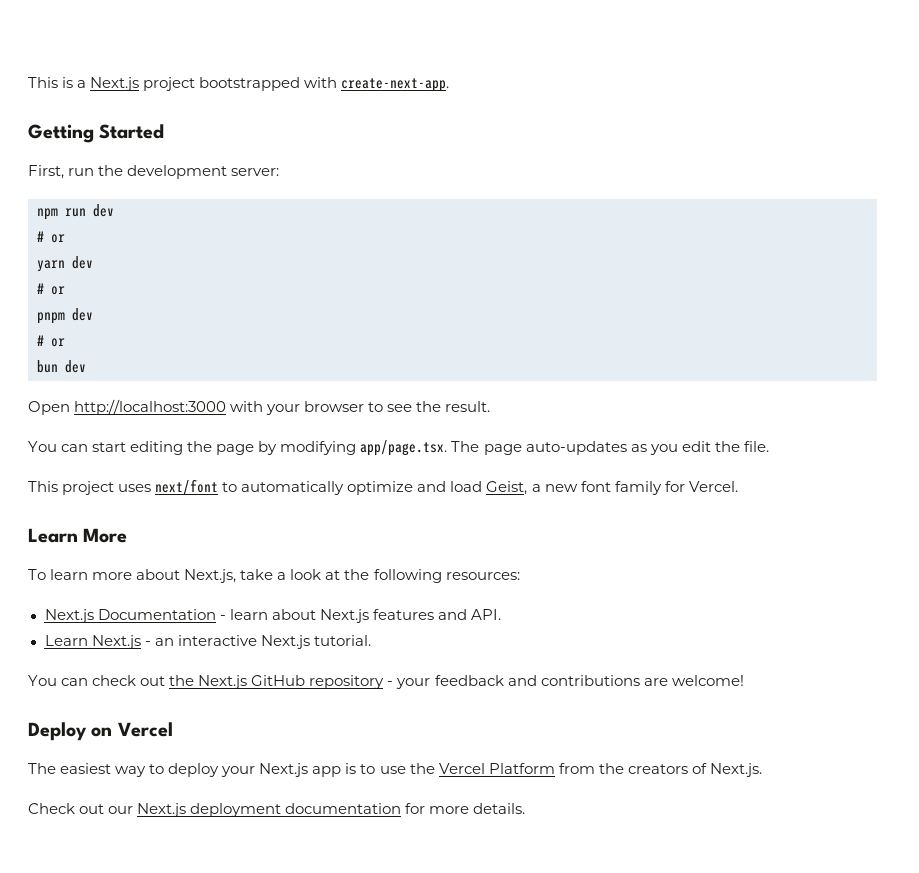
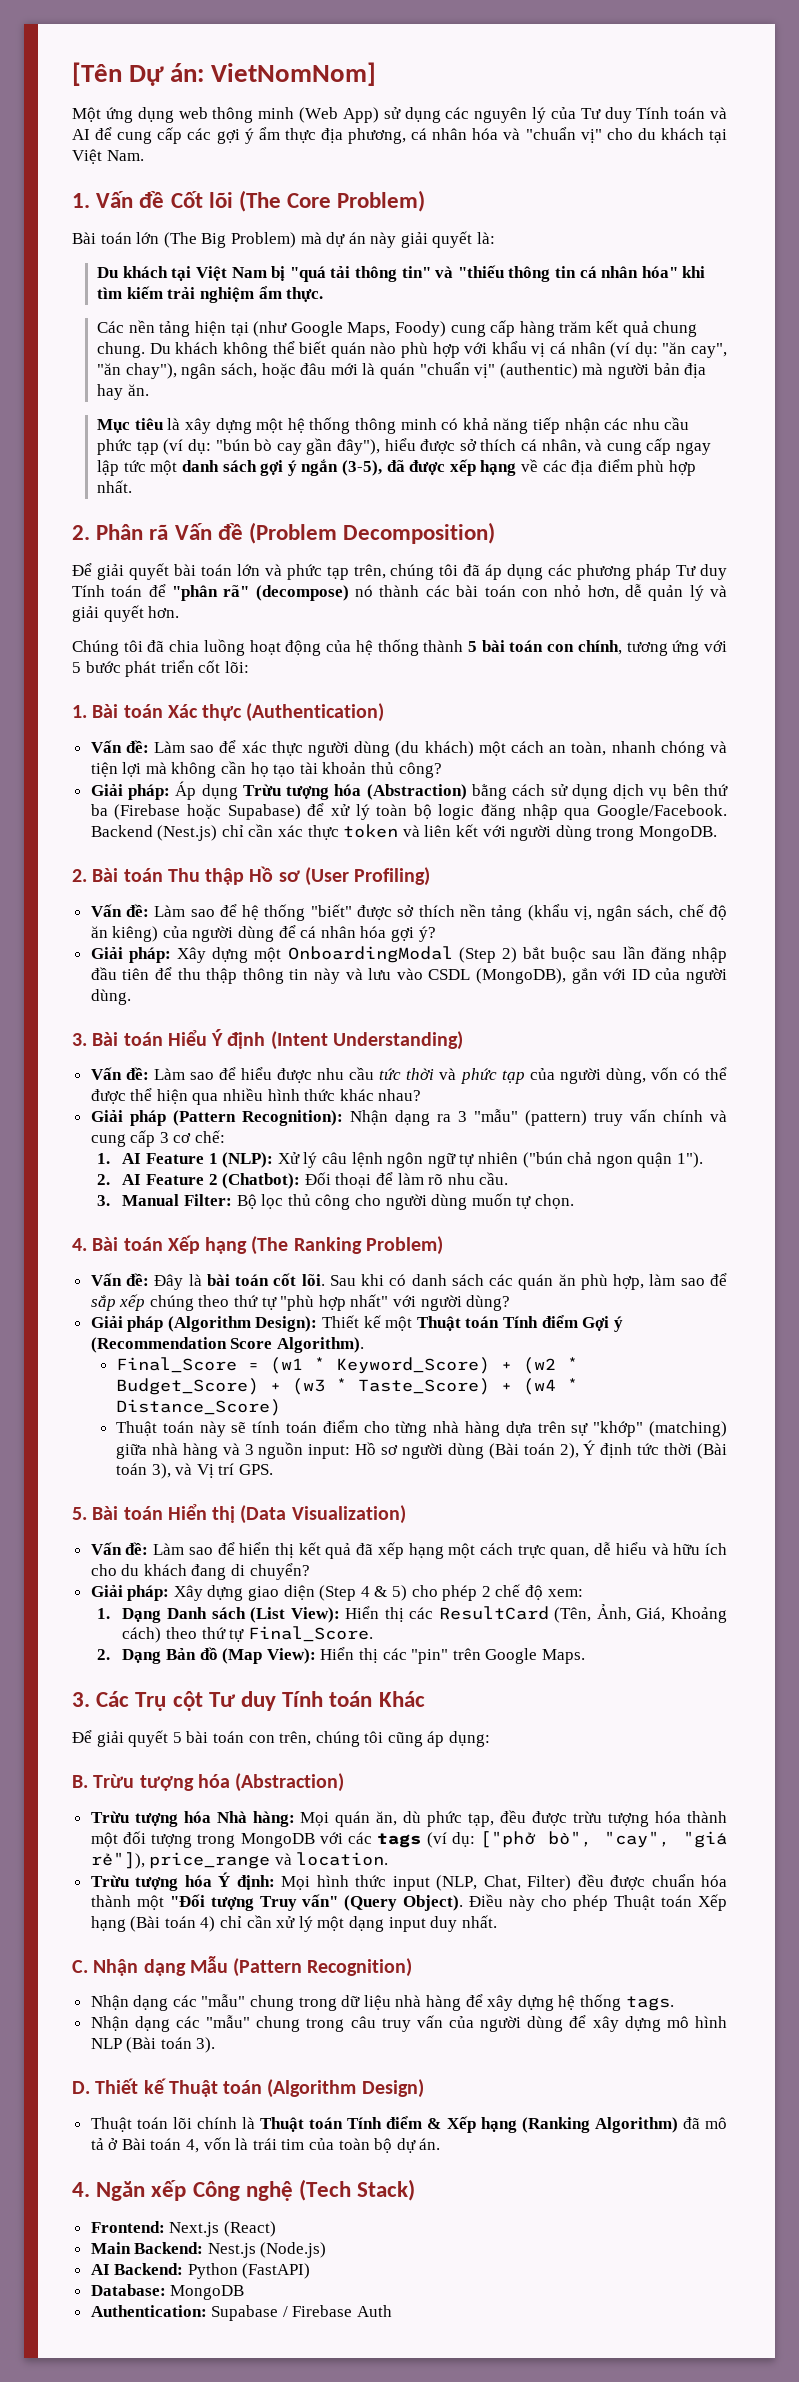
[28,77,450,92] [28,124,165,143] [28,165,280,179] [37,204,114,220] [37,231,65,243] [37,256,93,272] [37,283,65,295] [37,308,93,324] [37,335,65,347] [37,360,86,373] [28,399,491,415] [28,440,769,456] [28,479,738,495] [28,528,128,543] [28,569,520,583] [44,609,501,623] [44,635,371,649] [28,675,744,689] [28,722,173,741] [28,763,762,777] [28,803,526,817] This is a Next.js project bootstrapped with create-next-app. // Getting Started // First, run the development server: // npm run dev // # or // yarn dev // # or // pnpm dev // # or // bun dev // Open http://localhost:3000 with your browser to see the result. // You can start editing the page by modifying app/page.tsx. The page auto-updates as you edit the file. // This project uses next/font to automatically optimize and load Geist, a new font family for Vercel. // Learn More // To learn more about Next.js, take a look at the following resources: // Next.js Documentation - learn about Next.js features and API. // Learn Next.js - an interactive Next.js tutorial. // You can check out the Next.js GitHub repository - your feedback and contributions are welcome! // Deploy on Vercel // The easiest way to deploy your Next.js app is to use the Vercel Platform from the creators of Next.js. // Check out our Next.js deployment documentation for more details. -> [72,62,377,86] [72,107,727,123] [72,127,728,144] [72,149,144,164] [72,190,426,212] [72,231,496,248] [97,265,706,282] [97,286,324,303] [97,320,698,337] [97,341,727,358] [97,362,707,379] [97,384,149,400] [97,417,690,434] [97,438,711,455] [97,459,696,476] [97,480,133,493] [72,522,496,544] [72,563,727,580] [72,584,728,601] [72,605,180,622] [72,639,727,656] [72,660,249,677] [72,703,385,722] [90,740,727,757] [90,761,442,778] [90,781,728,800] [90,803,727,820] [90,824,717,841] [72,866,431,886] [90,904,727,921] [90,925,436,942] [90,946,727,963] [90,967,728,984] [90,989,131,1005] [72,1029,463,1050] [90,1067,727,1084] [90,1088,422,1105] [90,1109,727,1126] [90,1130,226,1147] [97,1152,703,1168] [97,1172,509,1189] [97,1193,574,1210] [72,1235,443,1255] [90,1273,727,1290] [90,1294,511,1311] [90,1315,623,1332] [90,1337,364,1353] [115,1357,578,1374] [115,1378,578,1395] [115,1399,281,1416] [115,1420,727,1437] [115,1440,727,1459] [115,1463,273,1479] [72,1504,406,1524] [90,1542,727,1559] [90,1563,310,1580] [90,1584,583,1601] [97,1604,728,1623] [122,1626,373,1643] [97,1647,585,1664] [72,1691,425,1711] [72,1730,491,1747] [72,1773,345,1792] [90,1810,727,1827] [90,1831,727,1848] [90,1852,389,1869] [90,1872,727,1891] [90,1894,727,1911] [90,1915,497,1932] [72,1956,413,1977] [90,1994,674,2011] [90,2015,727,2032] [90,2037,216,2053] [72,2078,424,2098] [90,2116,727,2133] [90,2137,441,2153] [72,2179,416,2201] [90,2221,276,2237] [90,2242,327,2258] [90,2263,311,2279] [90,2284,245,2300] [90,2305,393,2321] [Tên Dự án: VietNomNom] // Một ứng dụng web thông minh (Web App) sử dụng các nguyên lý của Tư duy Tính toán và AI để cung cấp các gợi ý ẩm thực địa phương, cá nhân hóa và "chuẩn vị" cho du khách tại Việt Nam. // 1. Vấn đề Cốt lõi (The Core Problem) // Bài toán lớn (The Big Problem) mà dự án này giải quyết là: // Du khách tại Việt Nam bị "quá tải thông tin" và "thiếu thông tin cá nhân hóa" khi tìm kiếm trải nghiệm ẩm thực. // Các nền tảng hiện tại (như Google Maps, Foody) cung cấp hàng trăm kết quả chung chung. Du khách không thể biết quán nào phù hợp với khẩu vị cá nhân (ví dụ: "ăn cay", "ăn chay"), ngân sách, hoặc đâu mới là quán "chuẩn vị" (authentic) mà người bản địa hay ăn. // Mục tiêu là xây dựng một hệ thống thông minh có khả năng tiếp nhận các nhu cầu phức tạp (ví dụ: "bún bò cay gần đây"), hiểu được sở thích cá nhân, và cung cấp ngay lập tức một danh sách gợi ý ngắn (3-5), đã được xếp hạng về các địa điểm phù hợp nhất. // 2. Phân rã Vấn đề (Problem Decomposition) // Để giải quyết bài toán lớn và phức tạp trên, chúng tôi đã áp dụng các phương pháp Tư duy Tính toán để "phân rã" (decompose) nó thành các bài toán con nhỏ hơn, dễ quản lý và giải quyết hơn. // Chúng tôi đã chia luồng hoạt động của hệ thống thành 5 bài toán con chính, tương ứng với 5 bước phát triển cốt lõi: // 1. Bài toán Xác thực (Authentication) // Vấn đề: Làm sao để xác thực người dùng (du khách) một cách an toàn, nhanh chóng và tiện lợi mà không cần họ tạo tài khoản thủ công? // Giải pháp: Áp dụng Trừu tượng hóa (Abstraction) bằng cách sử dụng dịch vụ bên thứ ba (Firebase hoặc Supabase) để xử lý toàn bộ logic đăng nhập qua Google/Facebook. Backend (Nest.js) chỉ cần xác thực token và liên kết với người dùng trong MongoDB. // 2. Bài toán Thu thập Hồ sơ (User Profiling) // Vấn đề: Làm sao để hệ thống "biết" được sở thích nền tảng (khẩu vị, ngân sách, chế độ ăn kiêng) của người dùng để cá nhân hóa gợi ý? // Giải pháp: Xây dựng một OnboardingModal (Step 2) bắt buộc sau lần đăng nhập đầu tiên để thu thập thông tin này và lưu vào CSDL (MongoDB), gắn với ID của người dùng. // 3. Bài toán Hiểu Ý định (Intent Understanding) // Vấn đề: Làm sao để hiểu được nhu cầu tức thời và phức tạp của người dùng, vốn có thể được thể hiện qua nhiều hình thức khác nhau? // Giải pháp (Pattern Recognition): Nhận dạng ra 3 "mẫu" (pattern) truy vấn chính và cung cấp 3 cơ chế: // 1. AI Feature 1 (NLP): Xử lý câu lệnh ngôn ngữ tự nhiên ("bún chả ngon quận 1"). // 2. AI Feature 2 (Chatbot): Đối thoại để làm rõ nhu cầu. // 3. Manual Filter: Bộ lọc thủ công cho người dùng muốn tự chọn. // 4. Bài toán Xếp hạng (The Ranking Problem) // Vấn đề: Đây là bài toán cốt lõi. Sau khi có danh sách các quán ăn phù hợp, làm sao để sắp xếp chúng theo thứ tự "phù hợp nhất" với người dùng? // Giải pháp (Algorithm Design): Thiết kế một Thuật toán Tính điểm Gợi ý (Recommendation Score Algorithm). // Final_Score = (w1 * Keyword_Score) + (w2 * Budget_Score) + (w3 * Taste_Score) + (w4 * Distance_Score) // Thuật toán này sẽ tính toán điểm cho từng nhà hàng dựa trên sự "khớp" (matching) giữa nhà hàng và 3 nguồn input: Hồ sơ người dùng (Bài toán 2), Ý định tức thời (Bài toán 3), và Vị trí GPS. // 5. Bài toán Hiển thị (Data Visualization) // Vấn đề: Làm sao để hiển thị kết quả đã xếp hạng một cách trực quan, dễ hiểu và hữu ích cho du khách đang di chuyển? // Giải pháp: Xây dựng giao diện (Step 4 & 5) cho phép 2 chế độ xem: // 1. Dạng Danh sách (List View): Hiển thị các ResultCard (Tên, Ảnh, Giá, Khoảng cách) theo thứ tự Final_Score. // 2. Dạng Bản đồ (Map View): Hiển thị các "pin" trên Google Maps. // 3. Các Trụ cột Tư duy Tính toán Khác // Để giải quyết 5 bài toán con trên, chúng tôi cũng áp dụng: // B. Trừu tượng hóa (Abstraction) // Trừu tượng hóa Nhà hàng: Mọi quán ăn, dù phức tạp, đều được trừu tượng hóa thành một đối tượng trong MongoDB với các tags (ví dụ: ["phở bò", "cay", "giá rẻ"]), price_range và location. // Trừu tượng hóa Ý định: Mọi hình thức input (NLP, Chat, Filter) đều được chuẩn hóa thành một "Đối tượng Truy vấn" (Query Object). Điều này cho phép Thuật toán Xếp hạng (Bài toán 4) chỉ cần xử lý một dạng input duy nhất. // C. Nhận dạng Mẫu (Pattern Recognition) // Nhận dạng các "mẫu" chung trong dữ liệu nhà hàng để xây dựng hệ thống tags. // Nhận dạng các "mẫu" chung trong câu truy vấn của người dùng để xây dựng mô hình NLP (Bài toán 3). // D. Thiết kế Thuật toán (Algorithm Design) // Thuật toán lõi chính là Thuật toán Tính điểm & Xếp hạng (Ranking Algorithm) đã mô tả ở Bài toán 4, vốn là trái tim của toàn bộ dự án. // 4. Ngăn xếp Công nghệ (Tech Stack) // Frontend: Next.js (React) // Main Backend: Nest.js (Node.js) // AI Backend: Python (FastAPI) // Database: MongoDB // Authentication: Supabase / Firebase Auth

